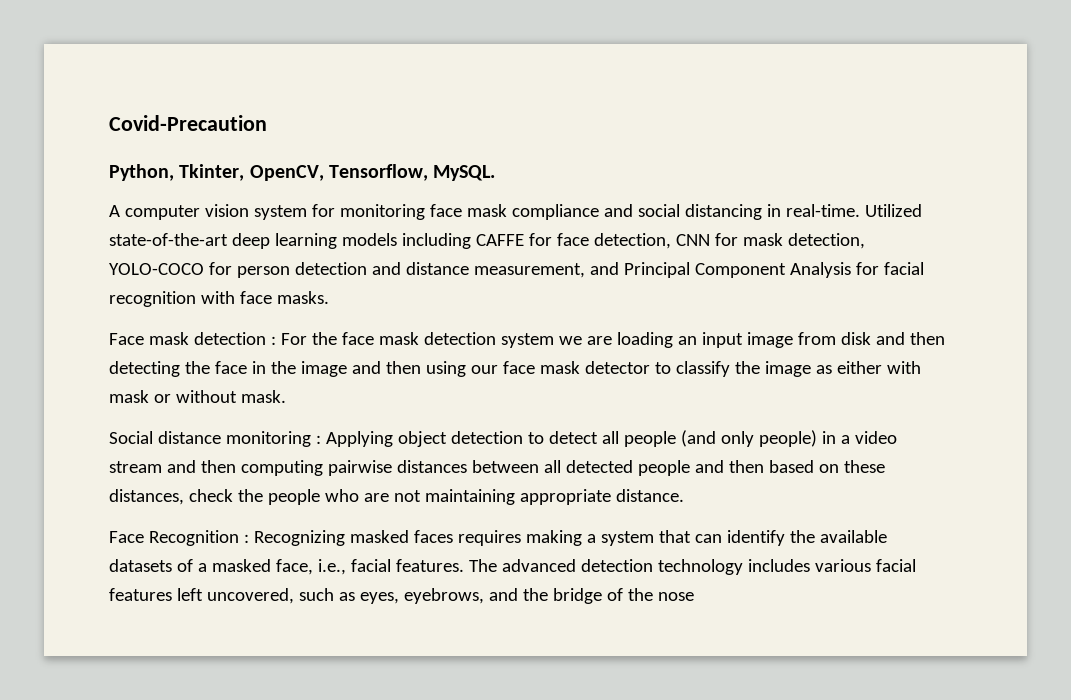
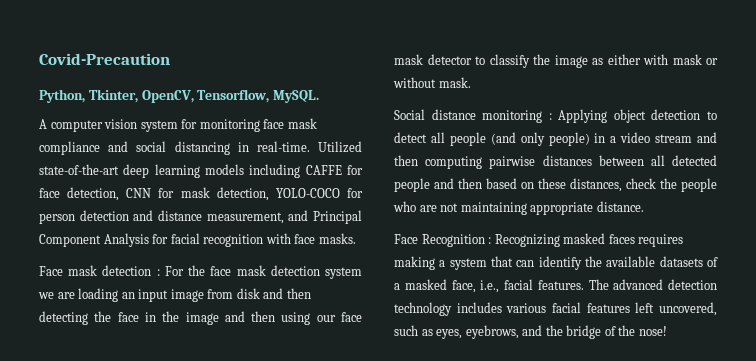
[657,592,694,601] nose -> [638,326,667,336] nose!

